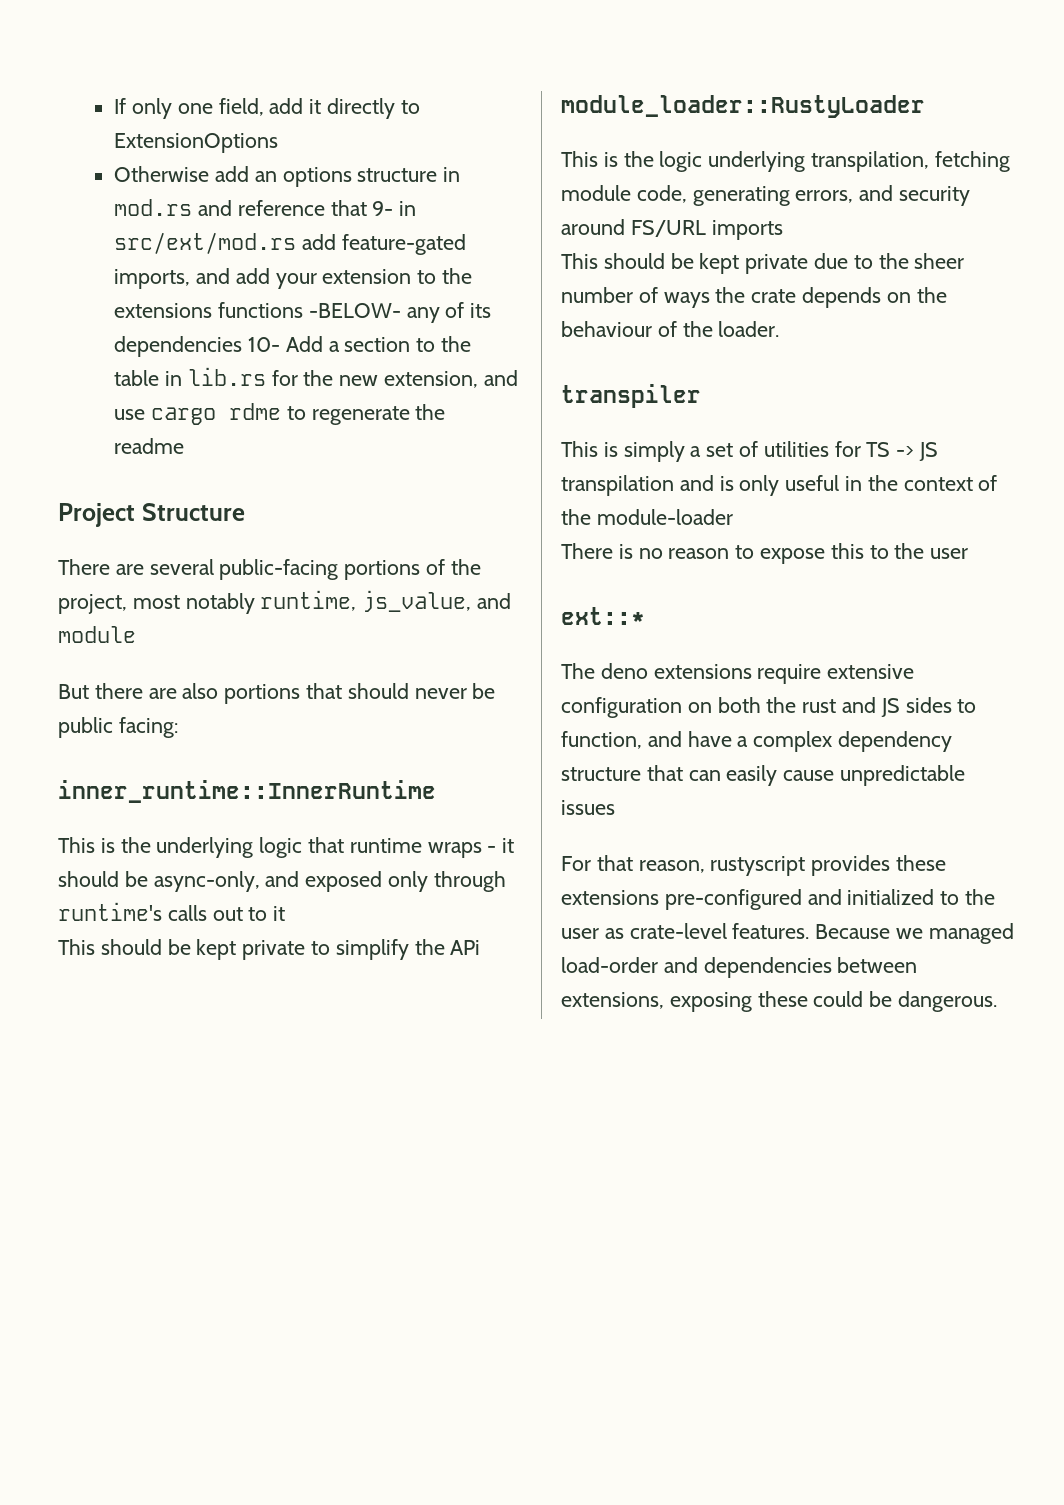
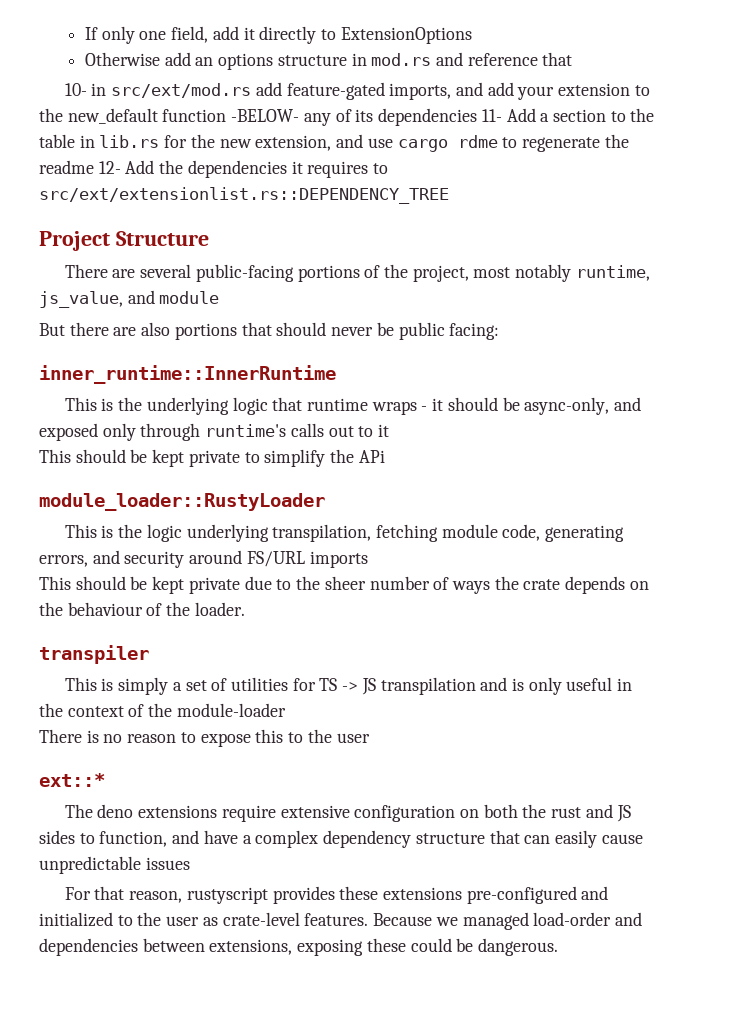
[372,201,394,216] 9- -> [64,83,87,96] // 10-
[114,302,303,318] extensions functions -> [67,108,227,124] new_default function
[247,337,280,352] 10- -> [481,109,502,122] 11-
(185, 446) none -> [98,160,389,178] [39,187,449,204] 12- Add the dependencies it requires to src/ext/extensionlist.rs::DEPENDENCY_TREE

